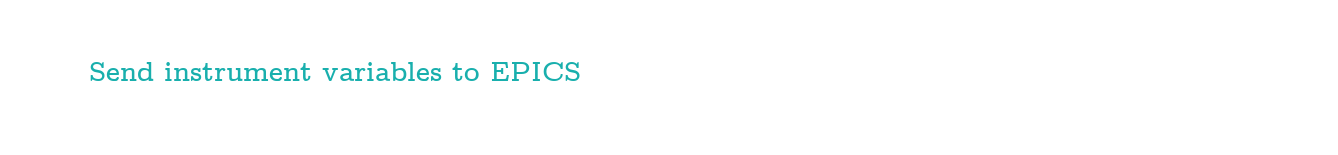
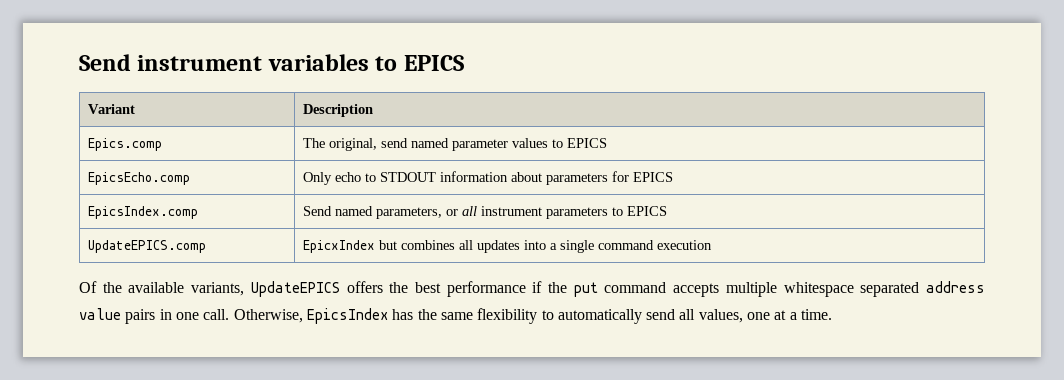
(581, 71) none -> [87,104,135,114] [302,104,373,117] [87,138,162,151] [302,138,607,151] [87,172,190,185] [302,171,673,185] [87,206,198,219] [302,206,667,219] [87,240,206,253] [302,240,712,253] [79,281,986,297] [79,308,833,324] // Variant | Description // Epics.comp | The original, send named parameter values to EPICS // EpicsEcho.comp | Only echo to STDOUT information about parameters for EPICS // EpicsIndex.comp | Send named parameters, or all instrument parameters to EPICS // UpdateEPICS.comp | EpicxIndex but combines all updates into a single command execution // Of the available variants, UpdateEPICS offers the best performance if the put command accepts multiple whitespace separated address value pairs in one call. Otherwise, EpicsIndex has the same flexibility to automatically send all values, one at a time.

